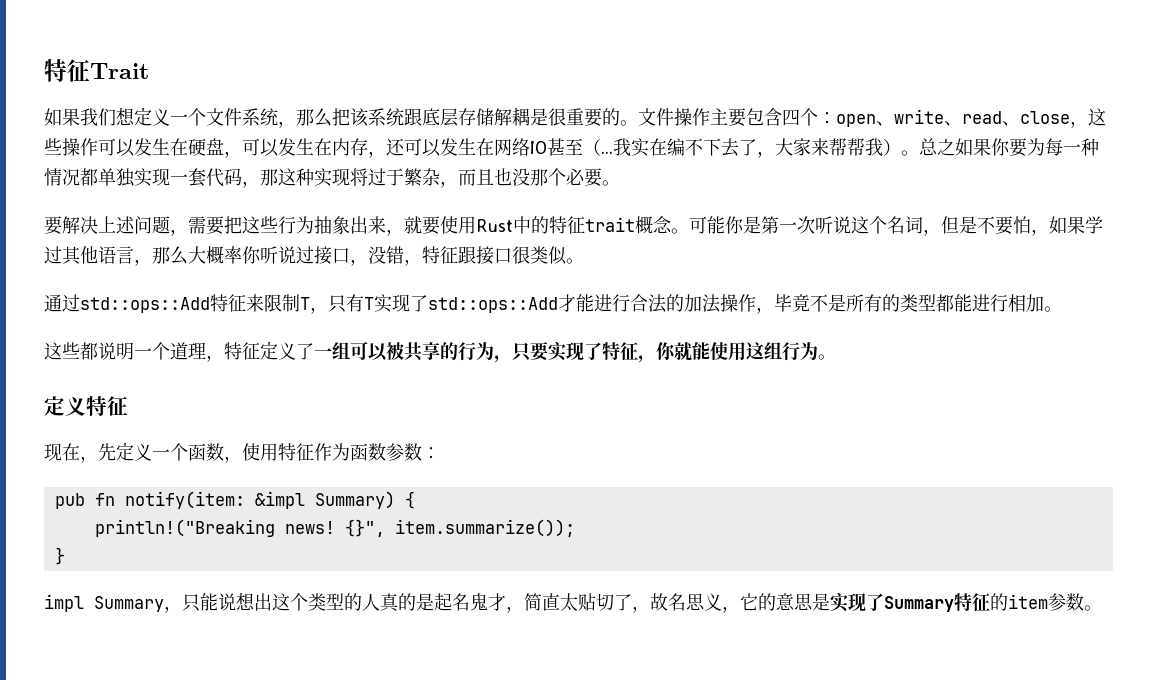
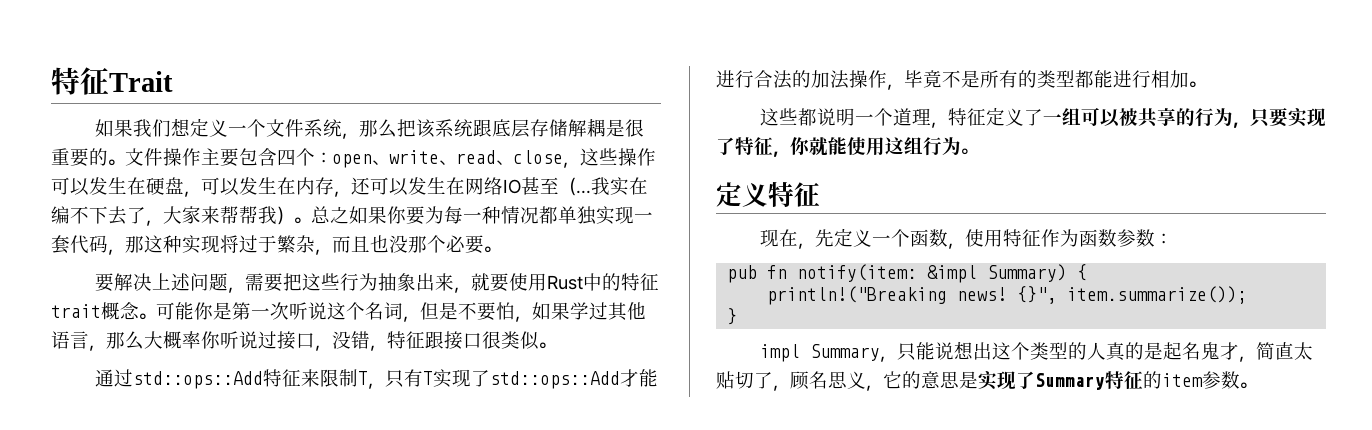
[650,593,668,611] 故 -> [790,371,809,390] 顾

